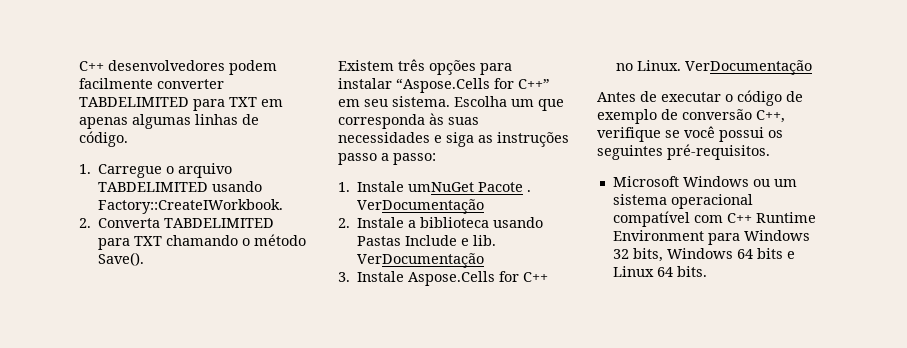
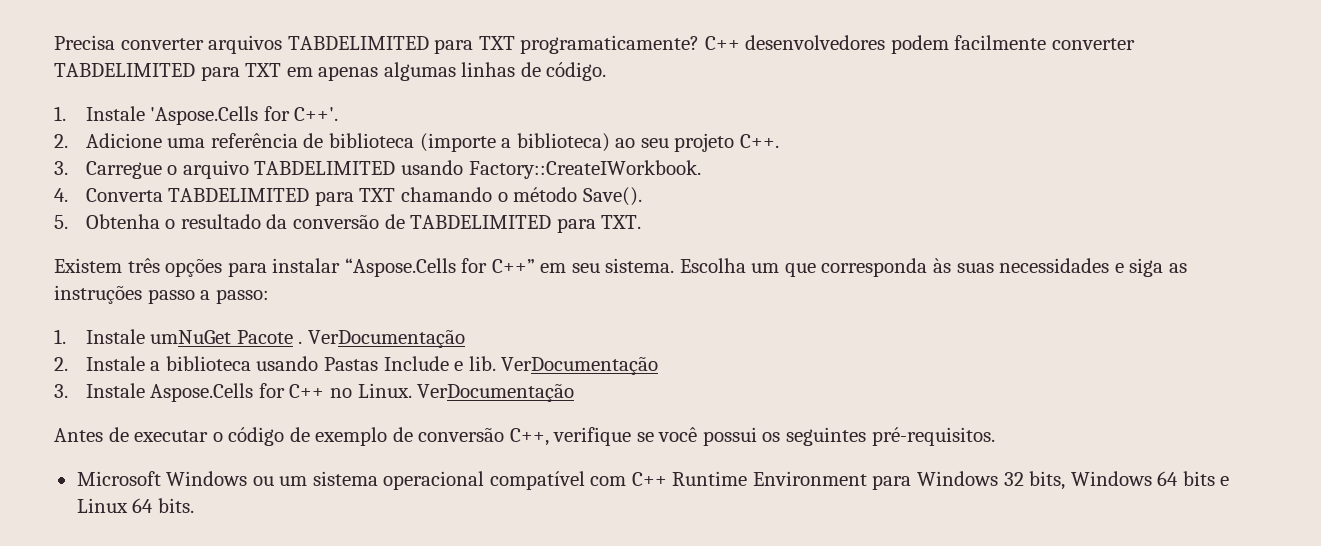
(79, 66) none -> [54,35,700,54] Precisa converter arquivos TABDELIMITED para TXT programaticamente?
(91, 169) none -> [85,106,339,125] [54,133,779,152] [54,161,68,175] Instale 'Aspose.Cells for C++'. // 2. Adicione uma referência de biblioteca (importe a biblioteca) ao seu projeto C++. // 3.
[79,218,91,228] 2. -> [54,188,68,202] 4.
(145, 259) none -> [54,214,642,233] // 5. Obtenha o resultado da conversão de TABDELIMITED para TXT.

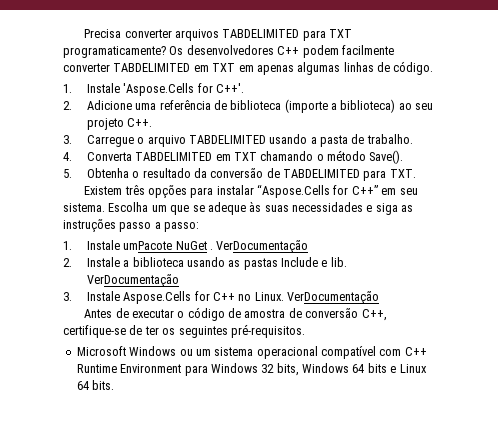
[704,35,886,50] C++ desenvolvedores -> [169,45,300,55] Os desenvolvedores C++
[200,66,240,81] para -> [193,65,209,72] em
[468,160,701,179] Factory::CreateIWorkbook. -> [310,134,413,147] a pasta de trabalho.
[314,191,354,206] para -> [215,154,231,161] em
[821,258,928,277] corresponda -> [192,202,246,215] se adeque
[150,330,293,344] umNuGet Pacote -> [123,241,207,250] umPacote NuGet
[323,357,378,371] Pastas -> [228,258,278,270] as pastas
[315,427,388,446] exemplo -> [244,309,286,318] amostra
[553,427,757,446] verifique se você possui -> [63,325,159,338] certifique-se de ter

